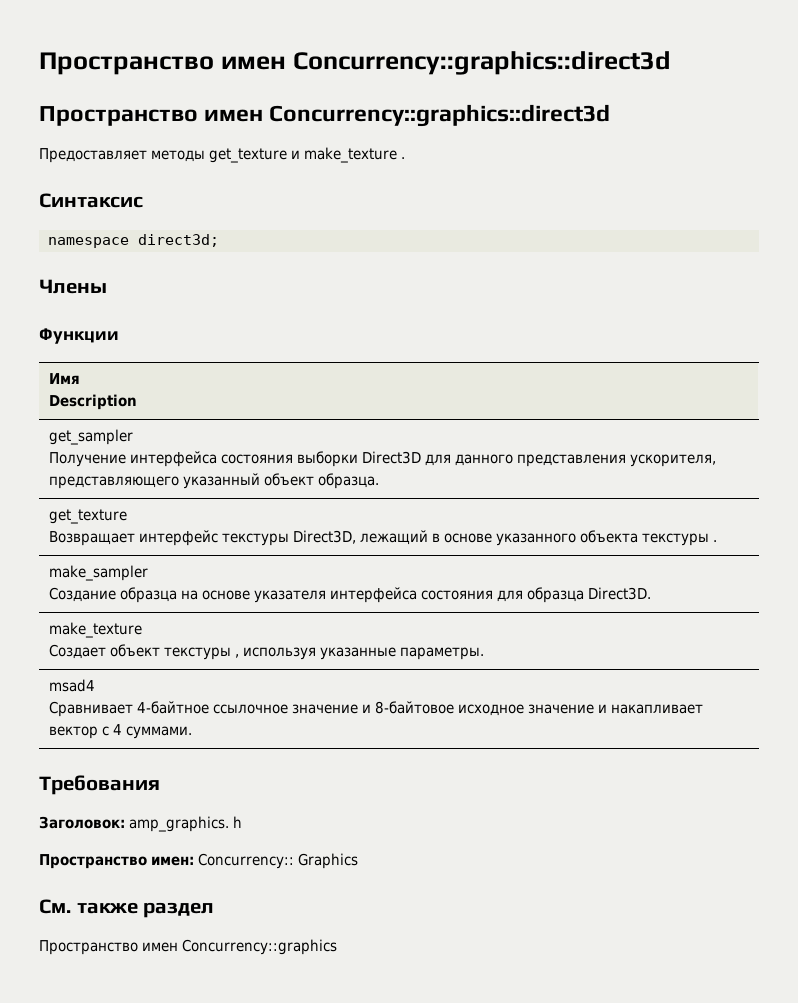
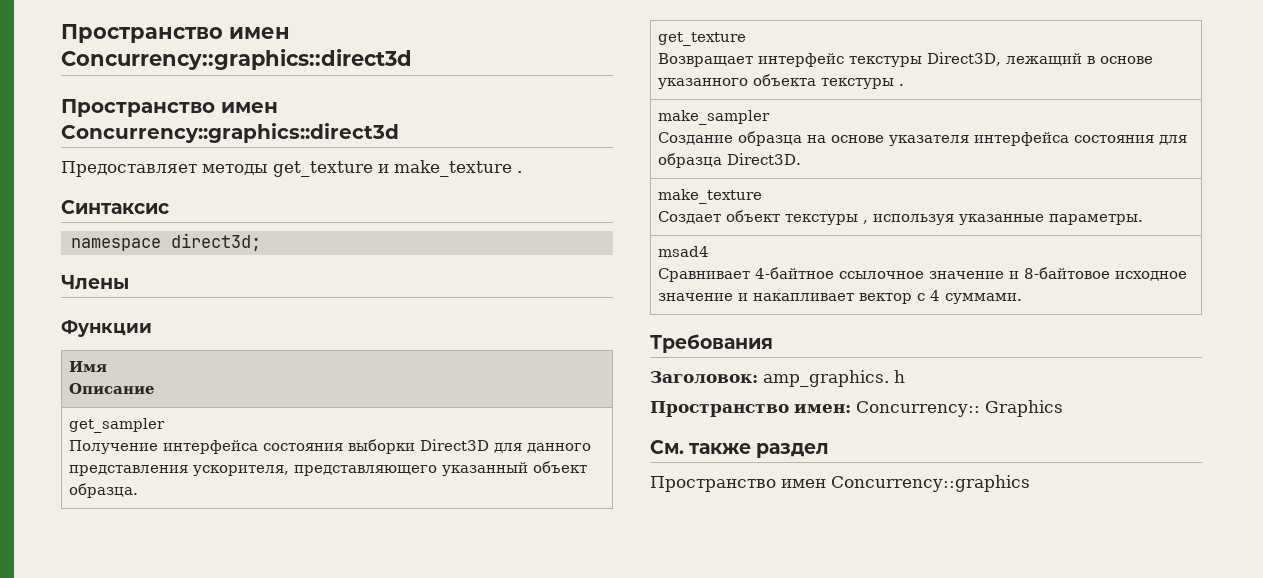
[49,394,138,410] Description -> [69,383,156,394] Описание

